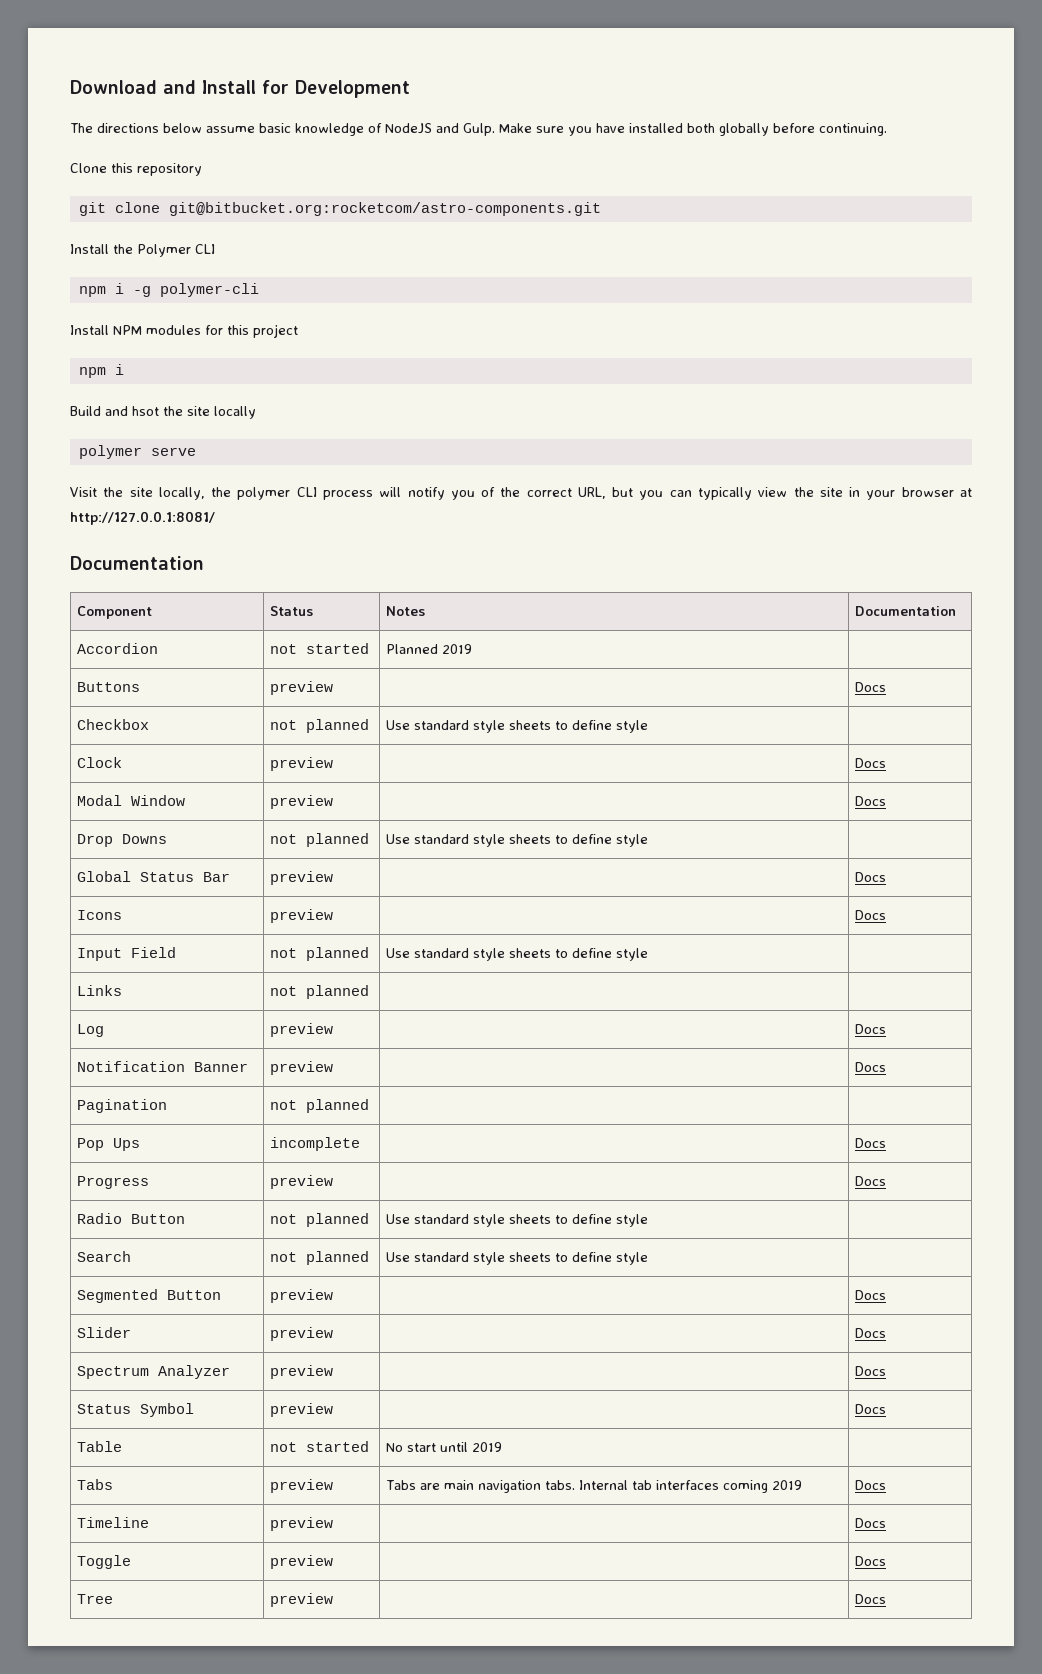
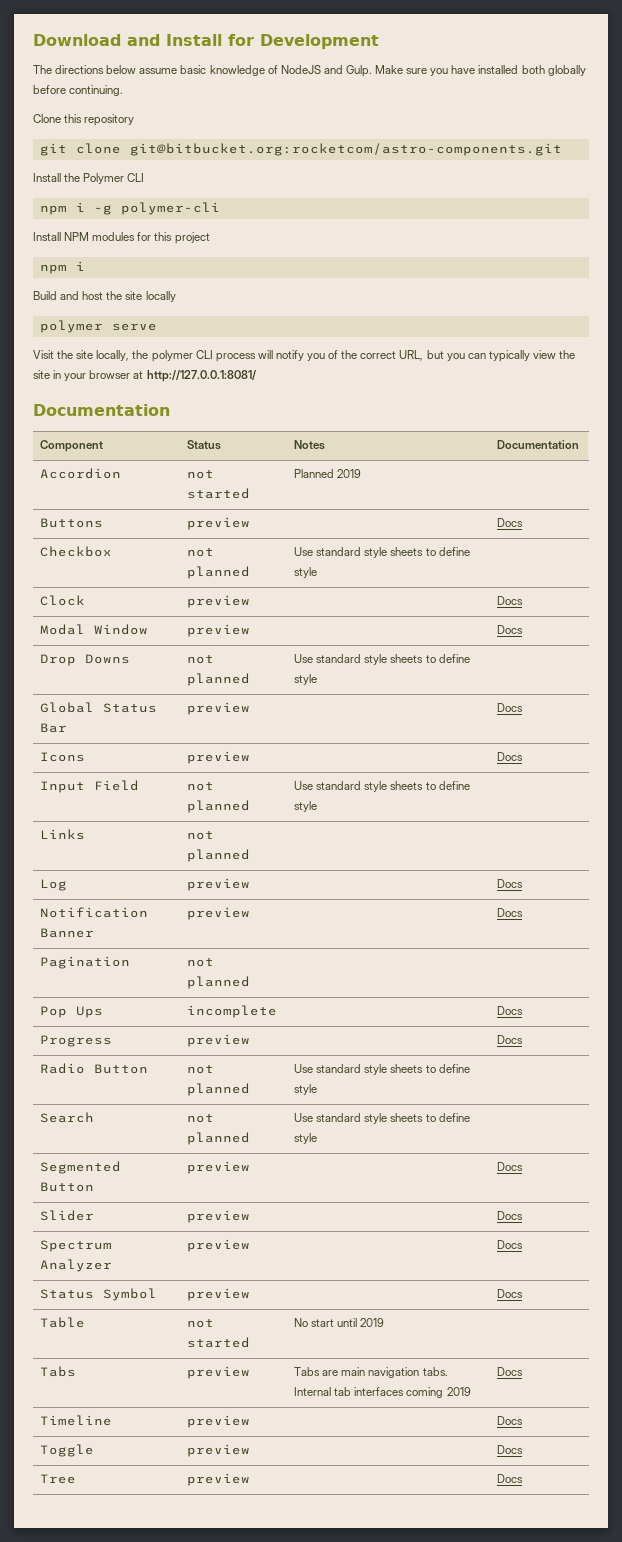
[132,406,159,416] hsot -> [82,291,104,300] host

